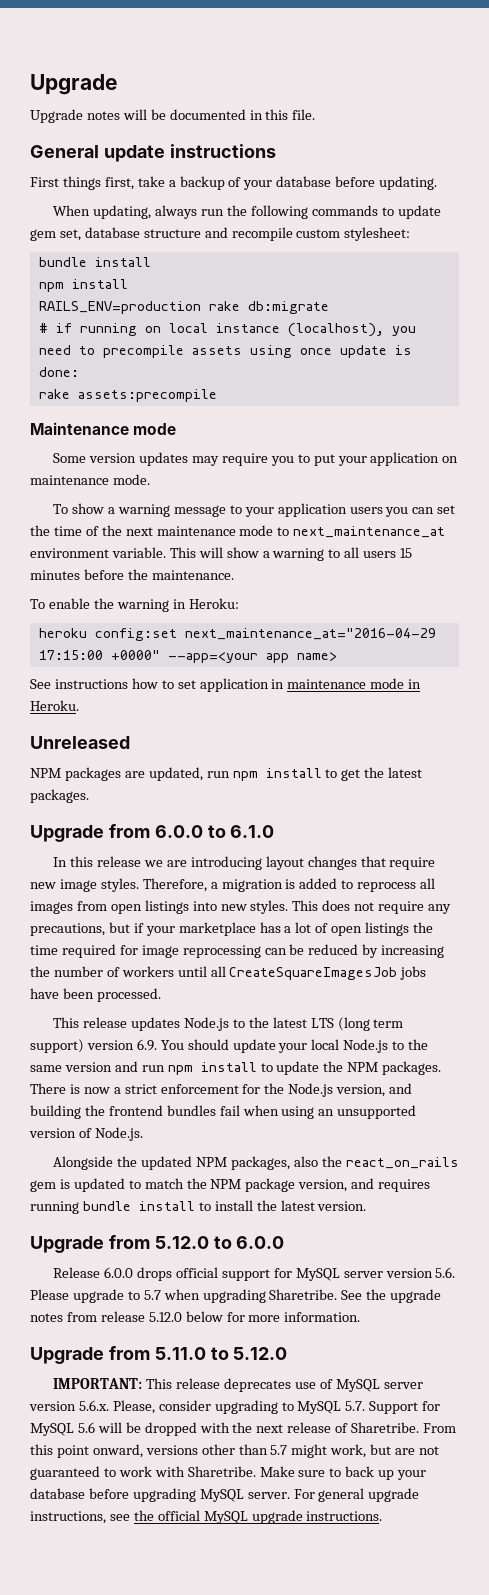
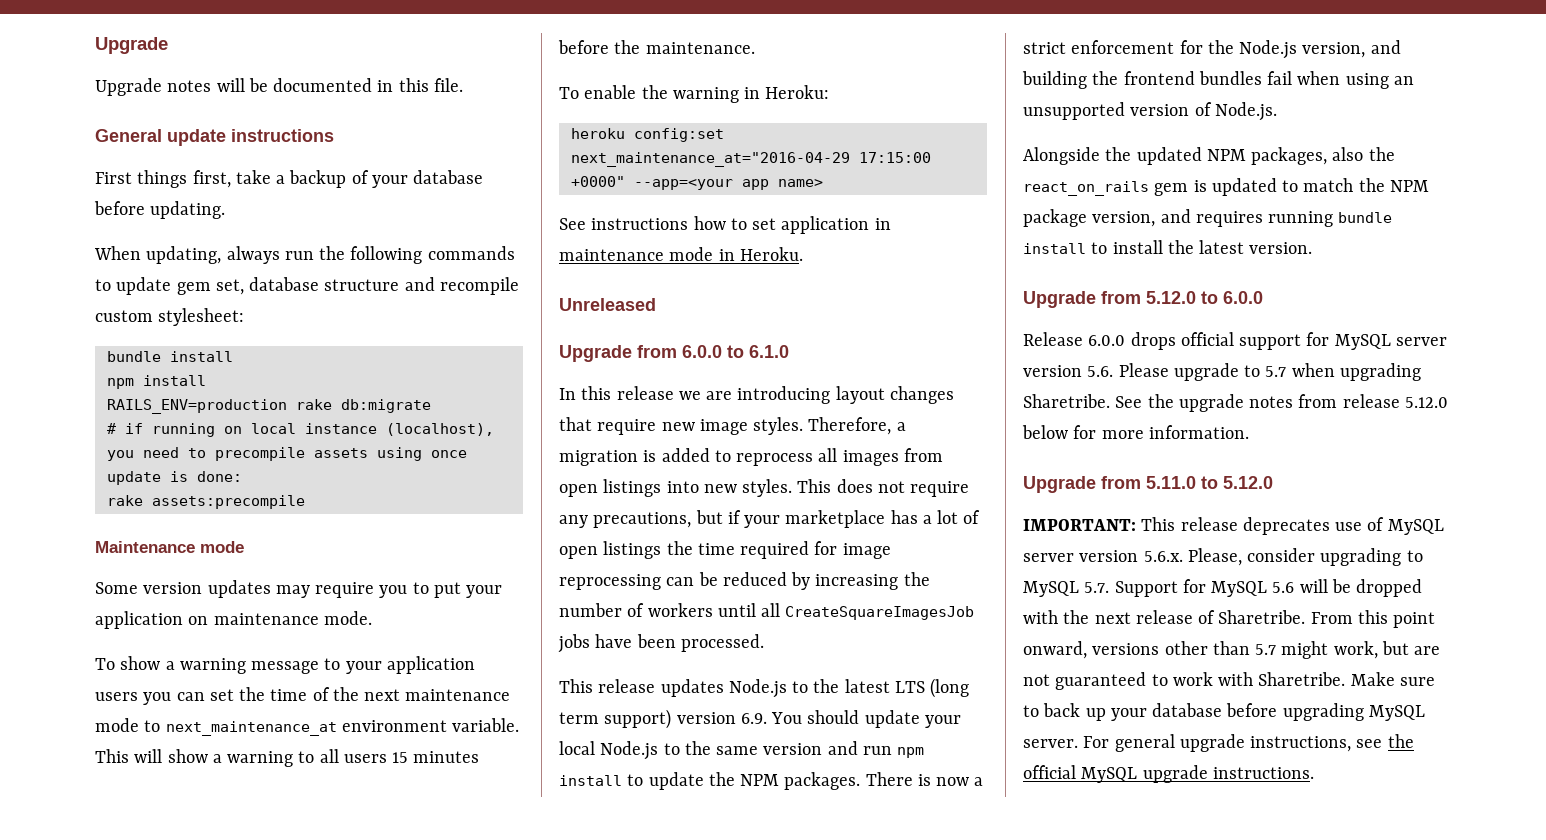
[30,767,423,781] [30,789,89,803] // NPM packages are updated, run npm install to get the latest packages. -> (656, 304) none

